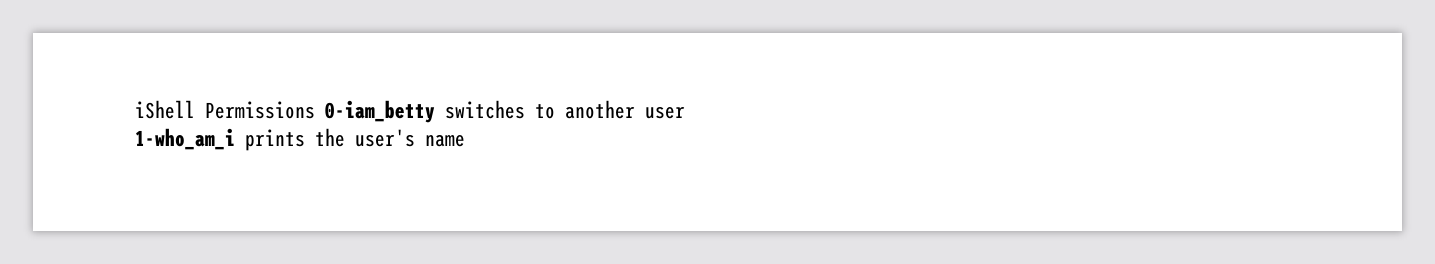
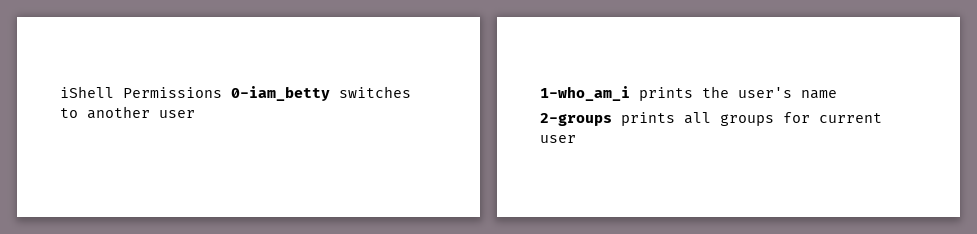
(465, 140) none -> [540,112,882,126] [540,135,576,143] // 2-groups prints all groups for current user

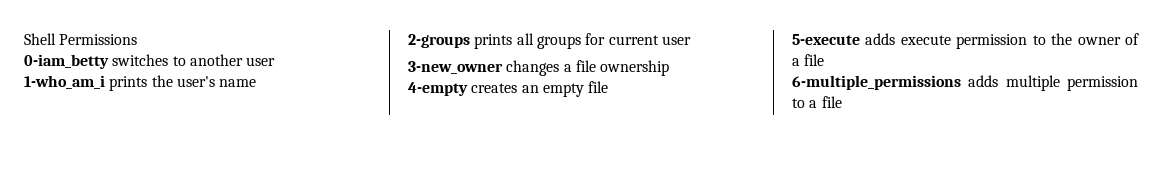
[60,86,114,98] iShell -> [24,33,56,45] Shell
(222, 92) none -> (138, 39) //
(576, 139) none -> [408,60,670,76] [408,81,609,97] [792,33,1139,49] [792,54,825,66] [792,75,1138,91] [792,96,842,108] // 3-new_owner changes a file ownership // 4-empty creates an empty file // 5-execute adds execute permission to the owner of a file // 6-multiple_permissions adds multiple permission to a file

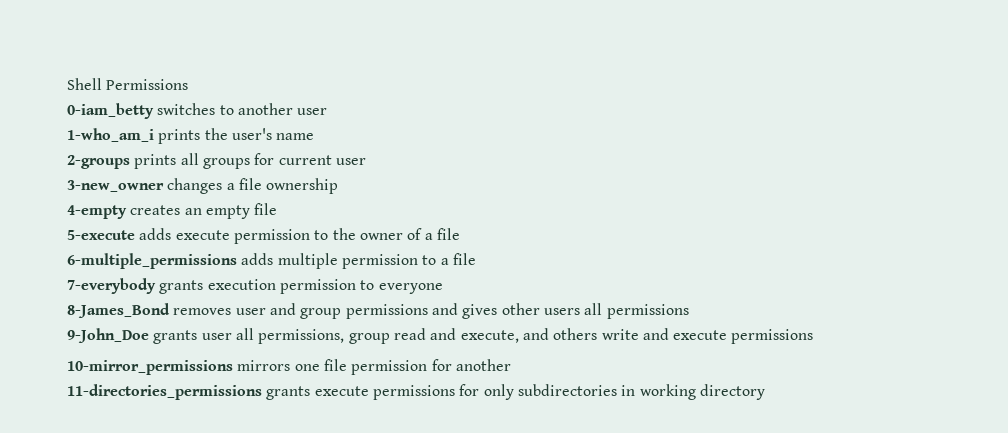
(842, 102) none -> [67,278,443,294] [67,303,689,319] [67,328,814,344] [67,359,511,375] [67,384,765,400] // 7-everybody grants execution permission to everyone // 8-James_Bond removes user and group permissions and gives other users all permissions // 9-John_Doe grants user all permissions, group read and execute, and others write and execute permissions // 10-mirror_permissions mirrors one file permission for another // 11-directories_permissions grants execute permissions for only subdirectories in working directory

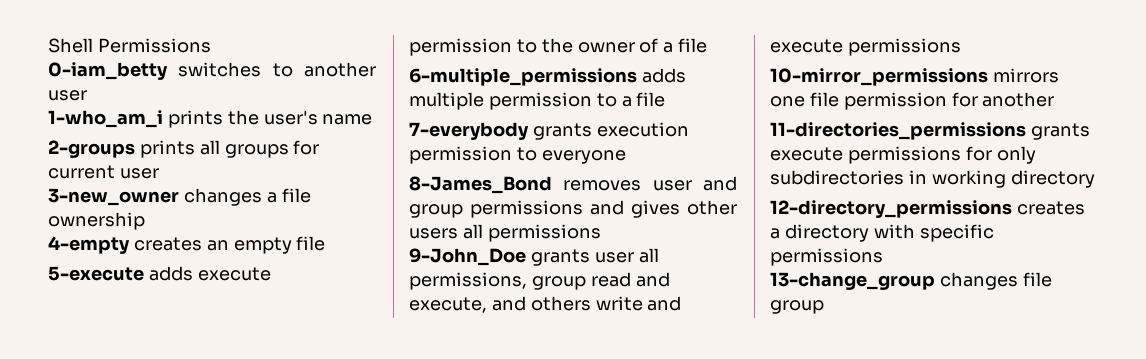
(765, 392) none -> [770,200,1085,218] [770,224,994,242] [770,248,883,266] [770,272,1052,290] [770,300,824,314] // 12-directory_permissions creates a directory with specific permissions // 13-change_group changes file group

